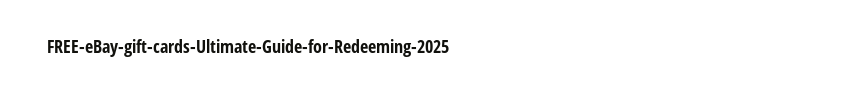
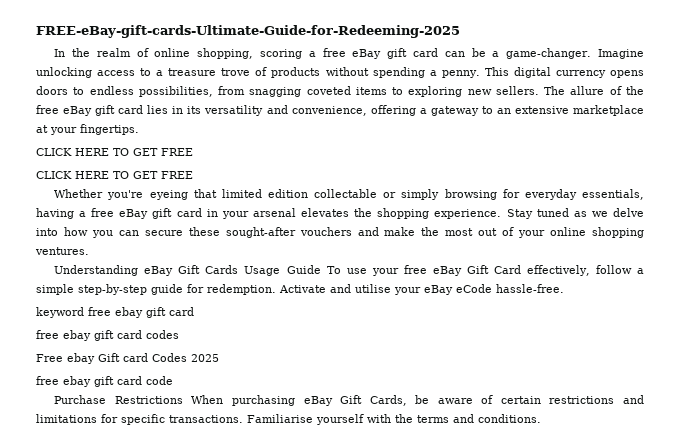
(449, 48) none -> [54,48,645,59] [36,67,644,78] [36,86,644,97] [36,105,644,116] [36,124,139,135] [36,148,193,156] [36,171,193,179] [54,189,645,200] [36,208,645,219] [36,227,644,238] [35,247,89,255] [54,265,644,276] [36,284,564,295] [36,307,194,318] [36,330,179,341] [36,353,219,364] [36,376,173,387] [54,395,644,406] [36,414,541,425] // In the realm of online shopping, scoring a free eBay gift card can be a game-changer. Imagine unlocking access to a treasure trove of products without spending a penny. This digital currency opens doors to endless possibilities, from snagging coveted items to exploring new sellers. The allure of the free eBay gift card lies in its versatility and convenience, offering a gateway to an extensive marketplace at your fingertips. // CLICK HERE TO GET FREE // CLICK HERE TO GET FREE // Whether you're eyeing that limited edition collectable or simply browsing for everyday essentials, having a free eBay gift card in your arsenal elevates the shopping experience. Stay tuned as we delve into how you can secure these sought-after vouchers and make the most out of your online shopping ventures. // Understanding eBay Gift Cards Usage Guide To use your free eBay Gift Card effectively, follow a simple step-by-step guide for redemption. Activate and utilise your eBay eCode hassle-free. // keyword free ebay gift card // free ebay gift card codes // Free ebay Gift card Codes 2025 // free ebay gift card code // Purchase Restrictions When purchasing eBay Gift Cards, be aware of certain restrictions and limitations for specific transactions. Familiarise yourself with the terms and conditions.

